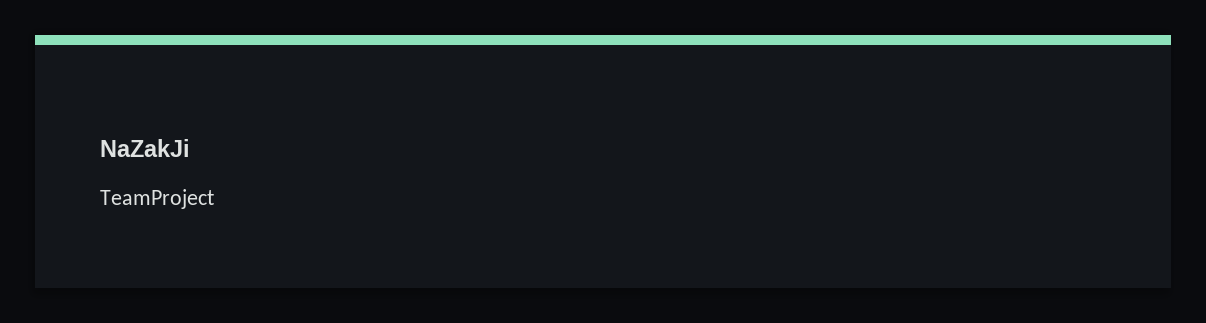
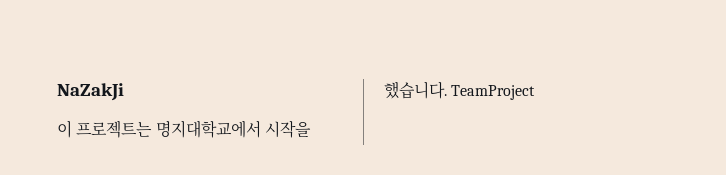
(190, 148) none -> [57,120,311,138] [384,81,447,99] 이 프로젝트는 명지대학교에서 시작을 했습니다.

